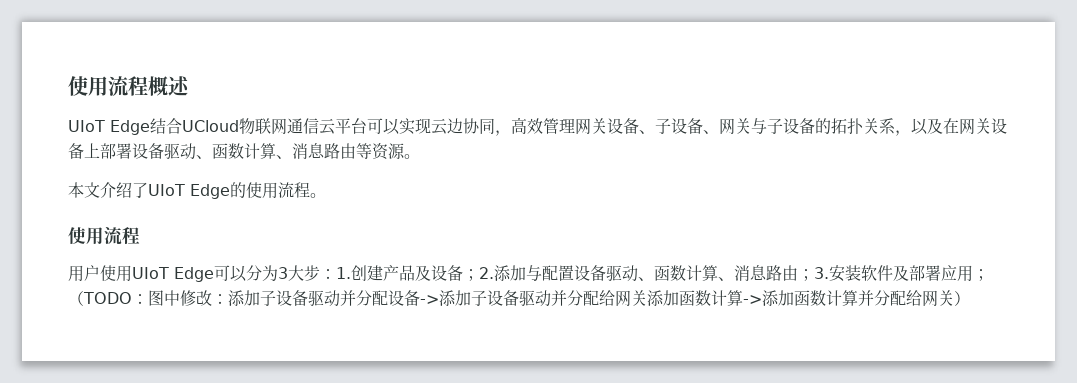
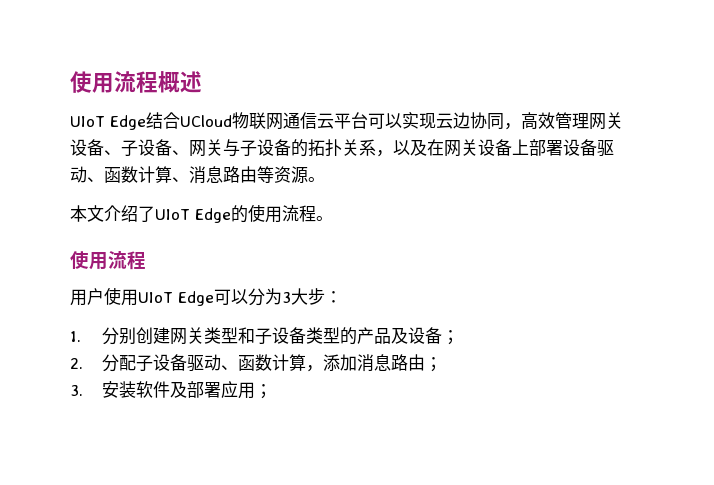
[336,265,383,281] 1.创建 -> [70,327,358,345] // 1.分别创建网关类型和子设备类型的
[479,265,734,282] 2.添加与配置设备驱动、函数计算、 -> [70,354,358,372] // 2.分配子设备驱动、函数计算，添加
(814, 275) none -> (443, 364) //
[68,290,970,307] （TODO：图中修改：添加子设备驱动并分配设备->添加子设备驱动并分配给网关添加函数计算->添加函数计算并分配给网关） -> (273, 391) none

